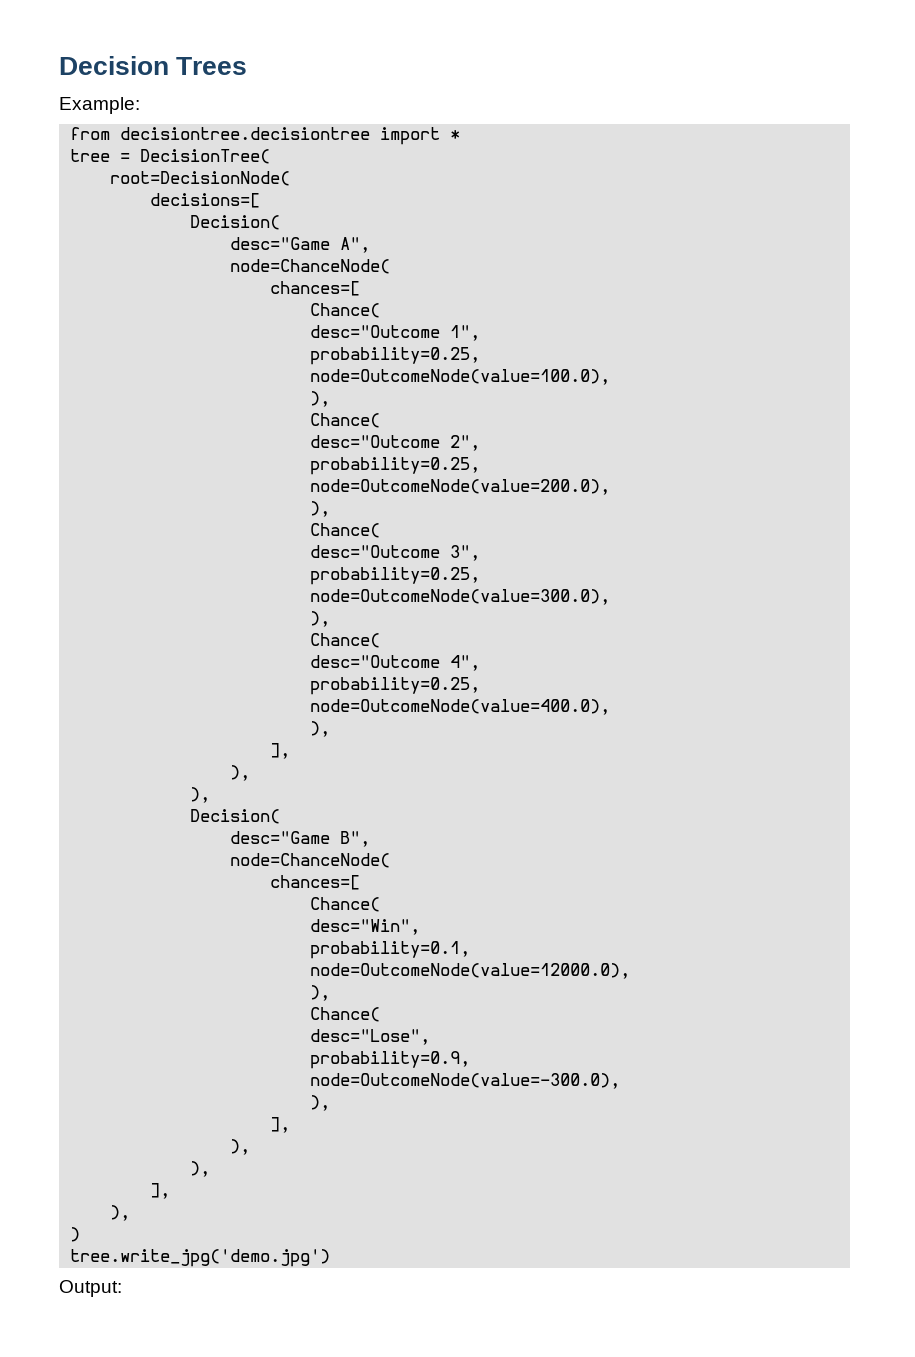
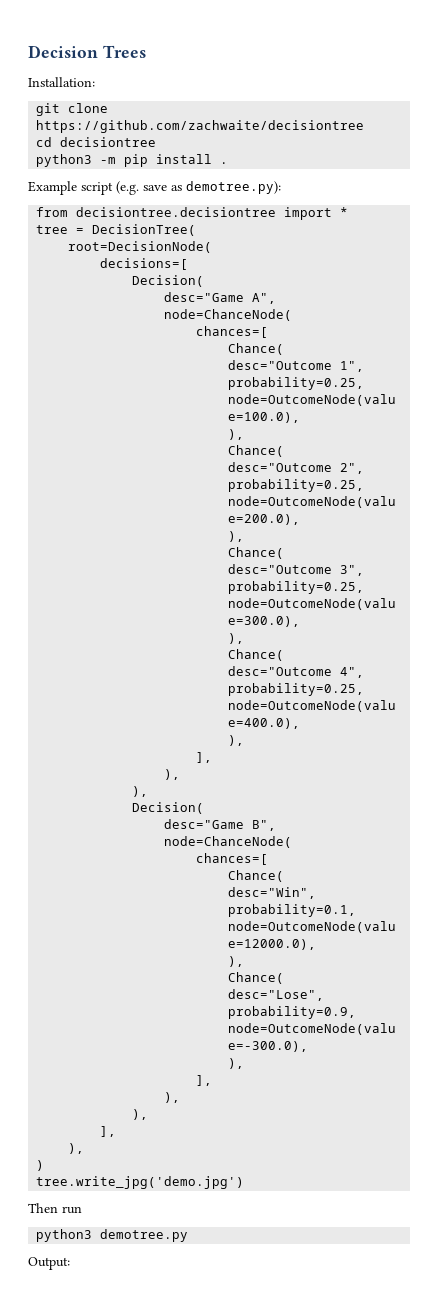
[59,97,140,114] Example: -> [28,77,95,87] [36,103,109,116] [36,120,365,133] [36,137,157,147] [36,154,229,167] [28,181,281,195] Installation: // git clone https://github.com/zachwaite/decisiontree // cd decisiontree // python3 -m pip install . // Example script (e.g. save as demotree.py):
(331, 1258) none -> [28,1203,82,1214] [36,1229,189,1242] // Then run // python3 demotree.py

